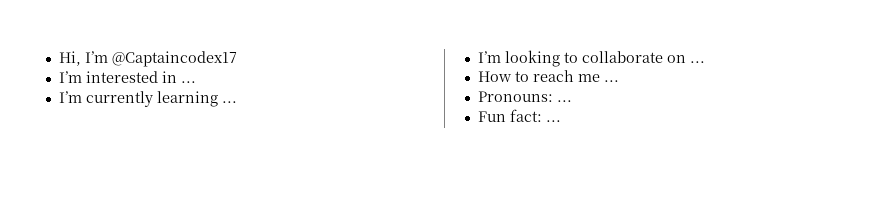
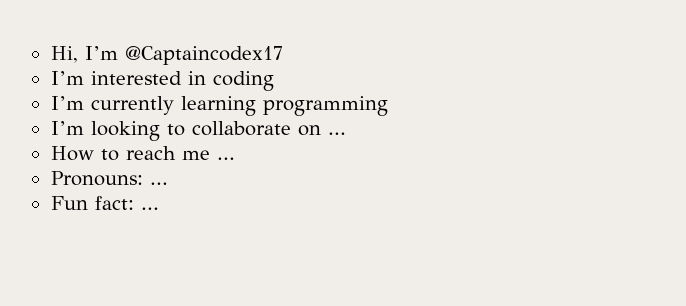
[180,81,196,83] ... -> [212,71,274,91] coding
[221,101,237,103] ... -> [262,96,388,116] programming

